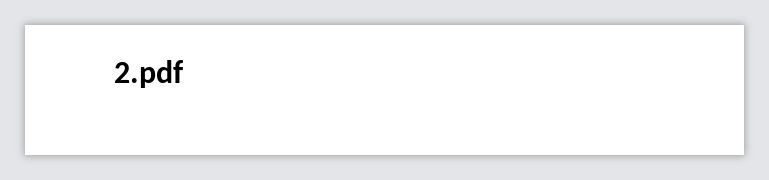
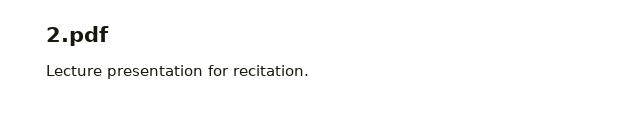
(184, 74) none -> [46,65,309,79] // Lecture presentation for recitation.

